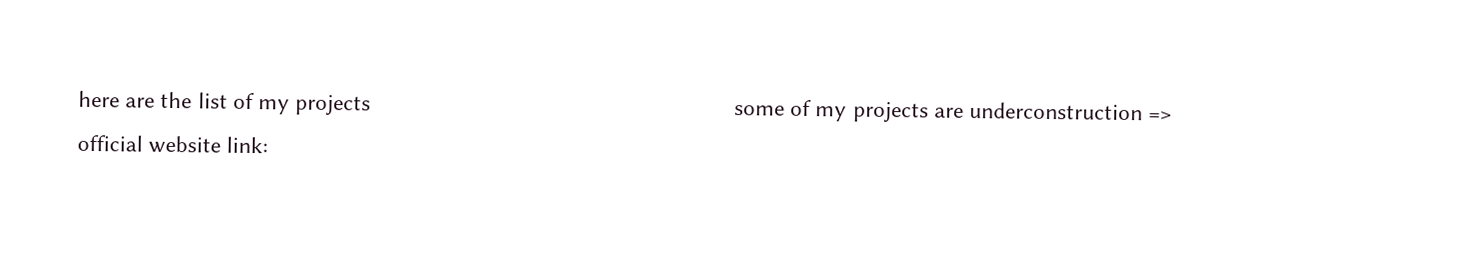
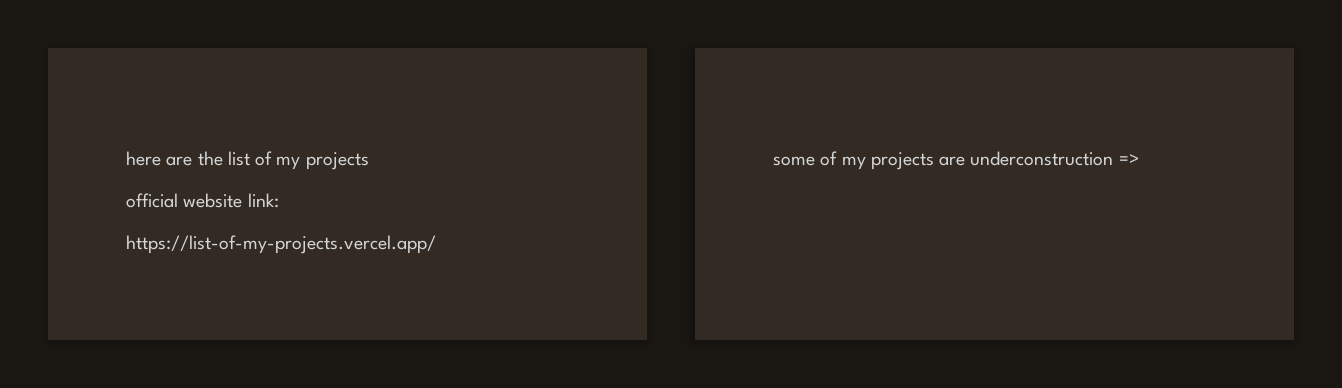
(269, 145) none -> [126,235,436,254] // https://list-of-my-projects.vercel.app/

